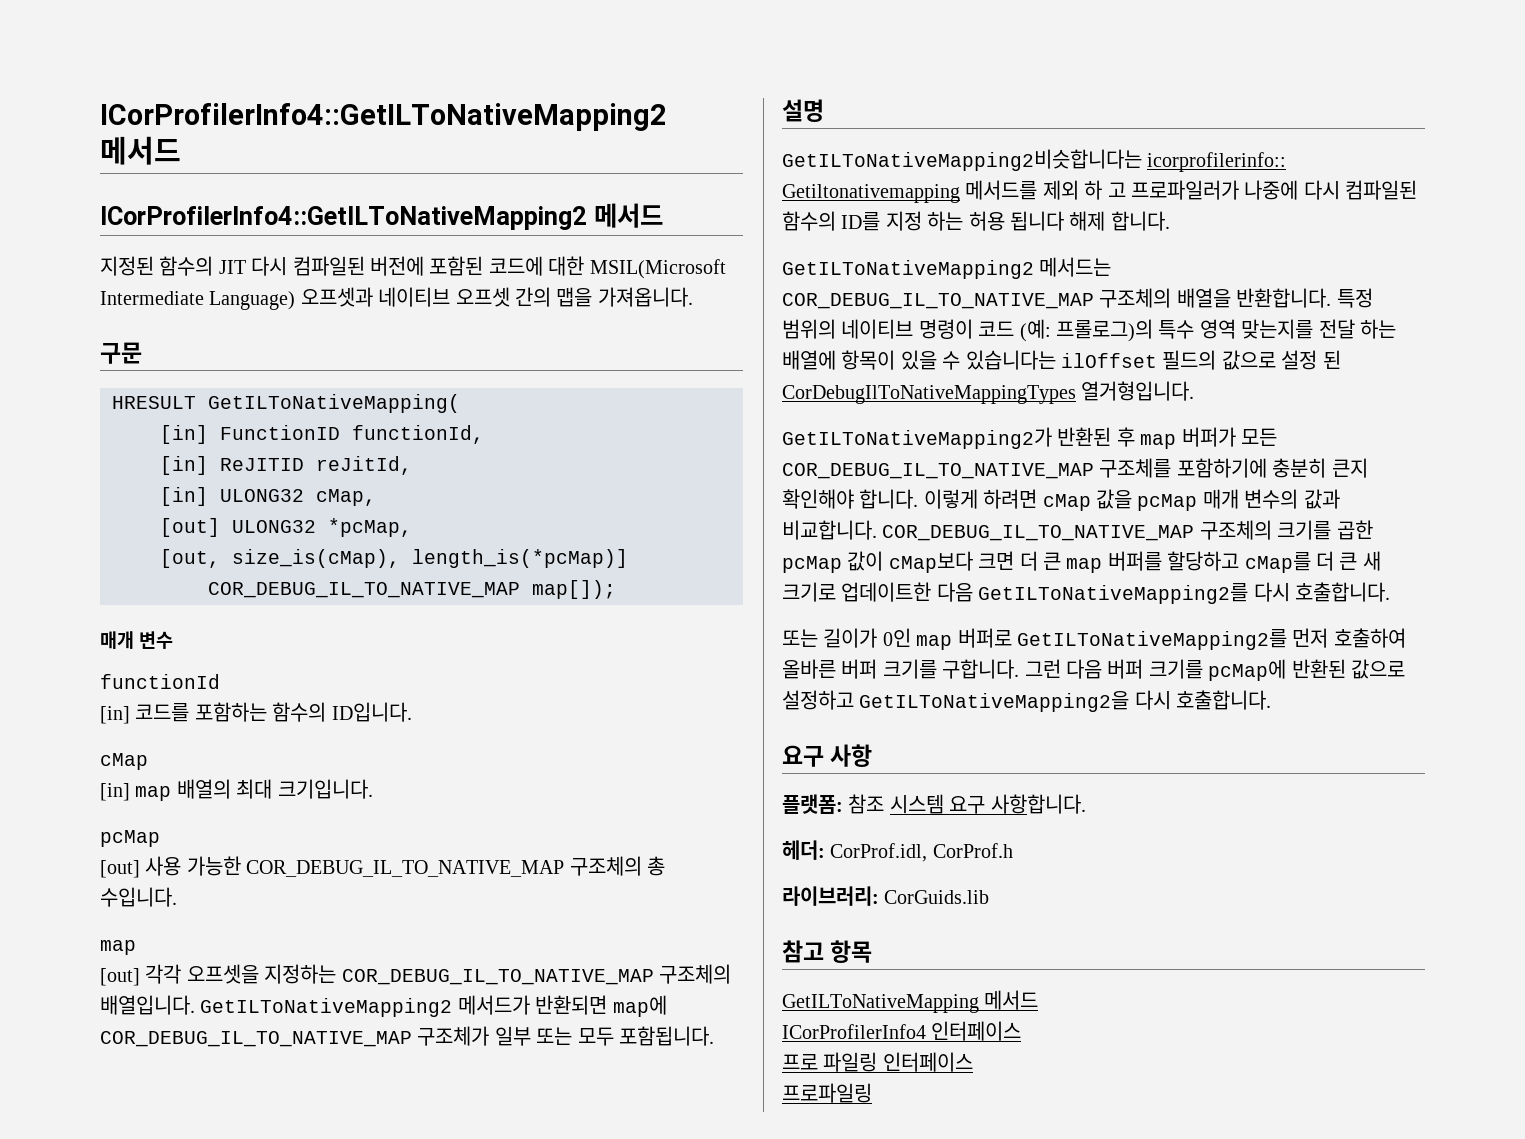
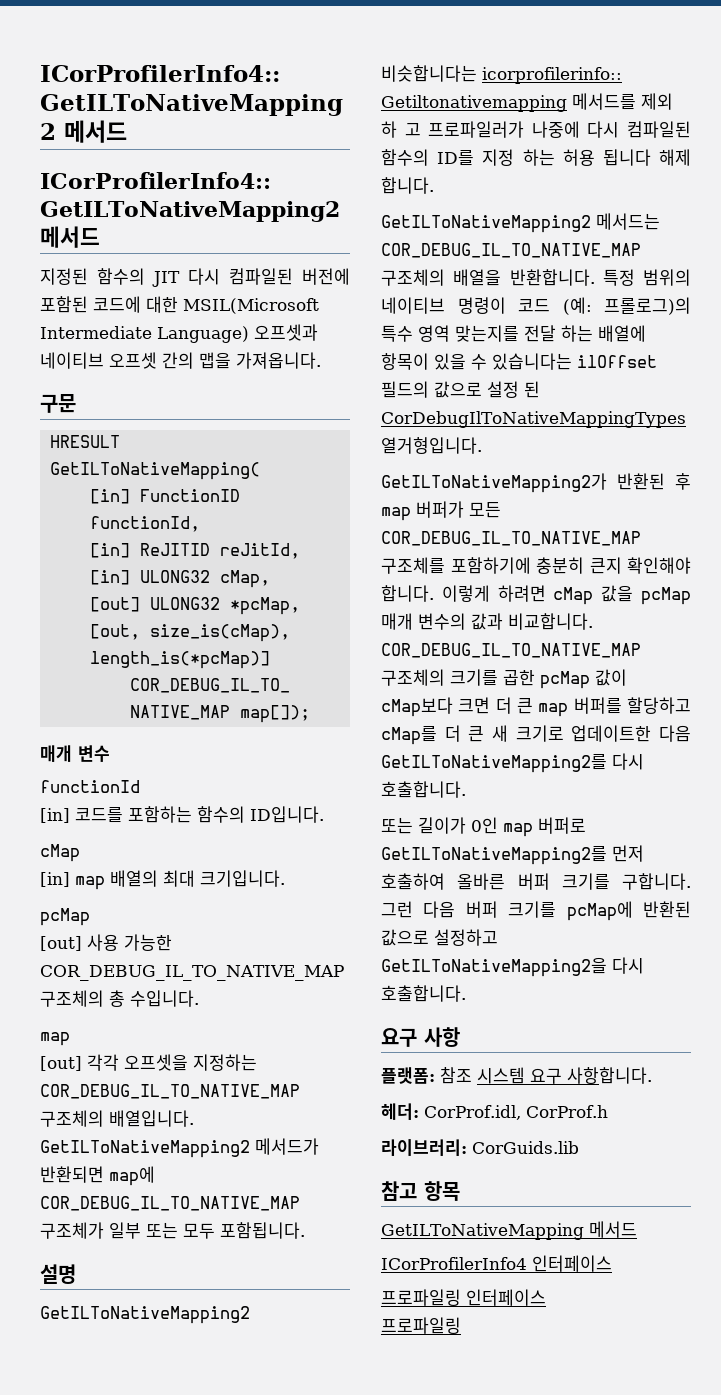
[782,149,1142,171] GetILToNativeMapping2비슷합니다는 -> [40,1306,250,1324] [381,65,477,82] GetILToNativeMapping2 비슷합니다는
[782,1052,878,1072] 프로 파일링 -> [381,1289,461,1306] 프로파일링

